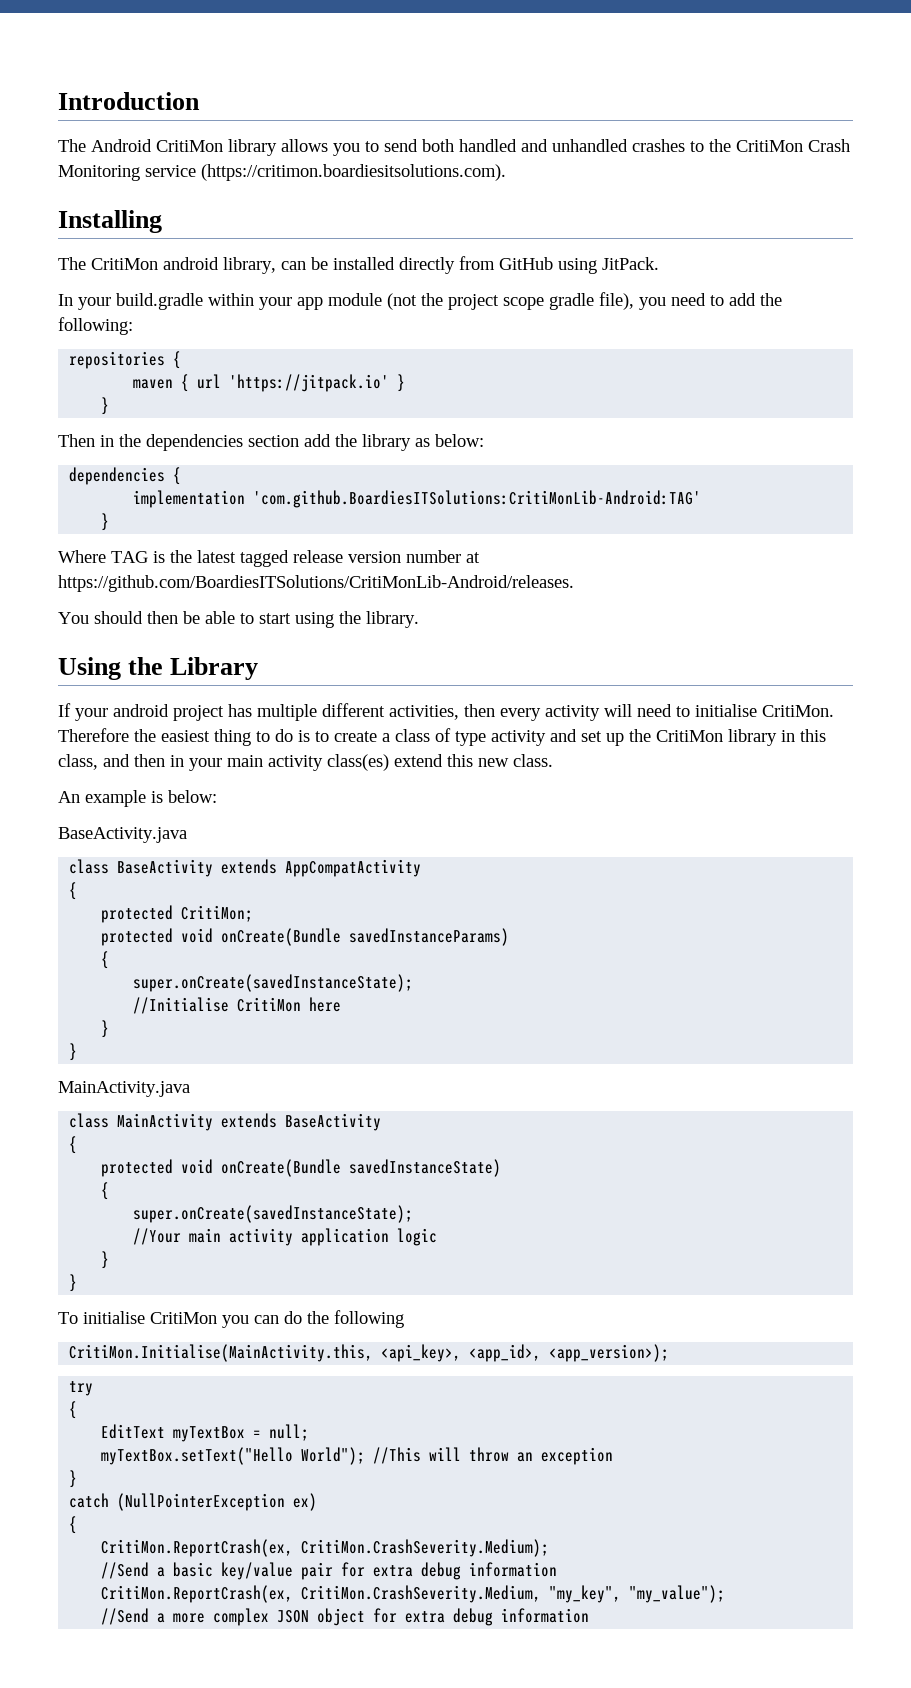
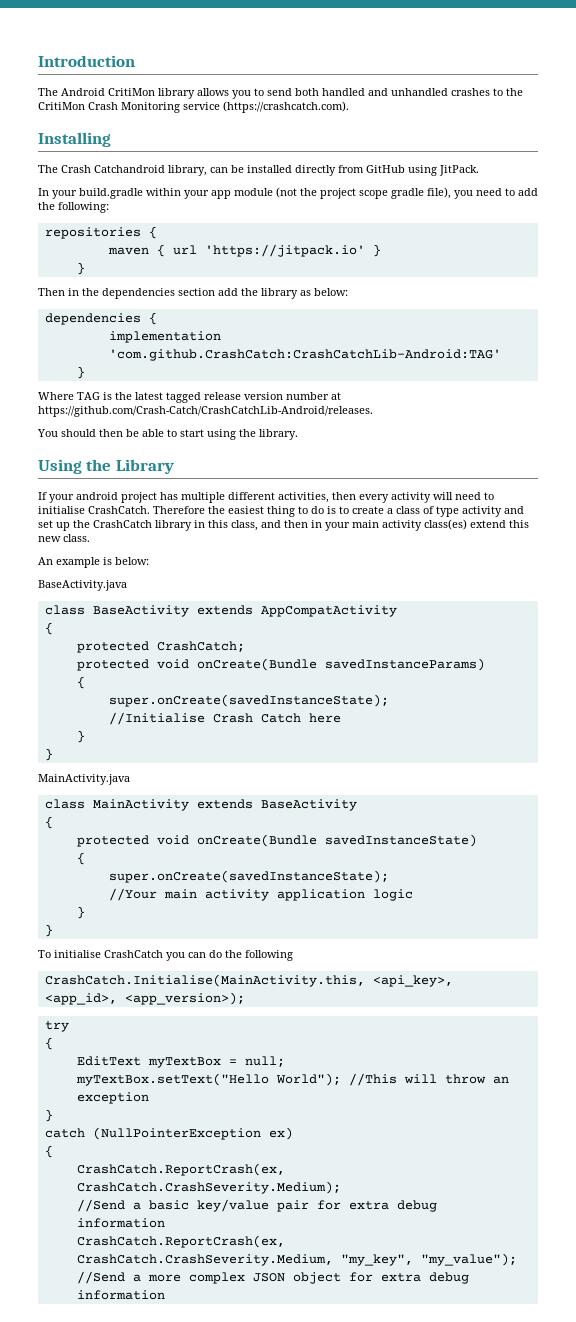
[201,164,506,181] (https://critimon.boardiesitsolutions.com). -> [223,101,349,113] (https://crashcatch.com).
[91,257,219,270] CritiMon android -> [61,165,165,173] Crash Catchandroid
[253,490,702,508] 'com.github.BoardiesITSolutions:CritiMonLib-Android:TAG' -> [108,349,501,361] 'com.github.CrashCatch:CrashCatchLib-Android:TAG'
[58,575,574,592] https://github.com/BoardiesITSolutions/CritiMonLib-Android/releases. -> [38,406,373,417] https://github.com/Crash-Catch/CrashCatchLib-Android/releases.
[762,705,834,717] CritiMon. -> [88,506,150,514] CrashCatch.
[656,730,723,742] CritiMon -> [93,520,152,528] CrashCatch
[181,905,254,922] CritiMon; -> [156,641,245,652] CrashCatch;
[237,997,302,1012] CritiMon -> [212,713,301,723] Crash Catch
[150,1312,217,1324] CritiMon -> [104,950,163,958] CrashCatch
[69,1344,374,1362] CritiMon.Initialise(MainActivity.this, -> [44,974,365,987] CrashCatch.Initialise(MainActivity.this,
[101,1539,550,1557] CritiMon.ReportCrash(ex, CritiMon.CrashSeverity.Medium); -> [76,1163,285,1176] [76,1181,341,1194] CrashCatch.ReportCrash(ex, CrashCatch.CrashSeverity.Medium);
[101,1585,542,1603] CritiMon.ReportCrash(ex, CritiMon.CrashSeverity.Medium, -> [76,1235,285,1248] [76,1254,333,1266] CrashCatch.ReportCrash(ex, CrashCatch.CrashSeverity.Medium,

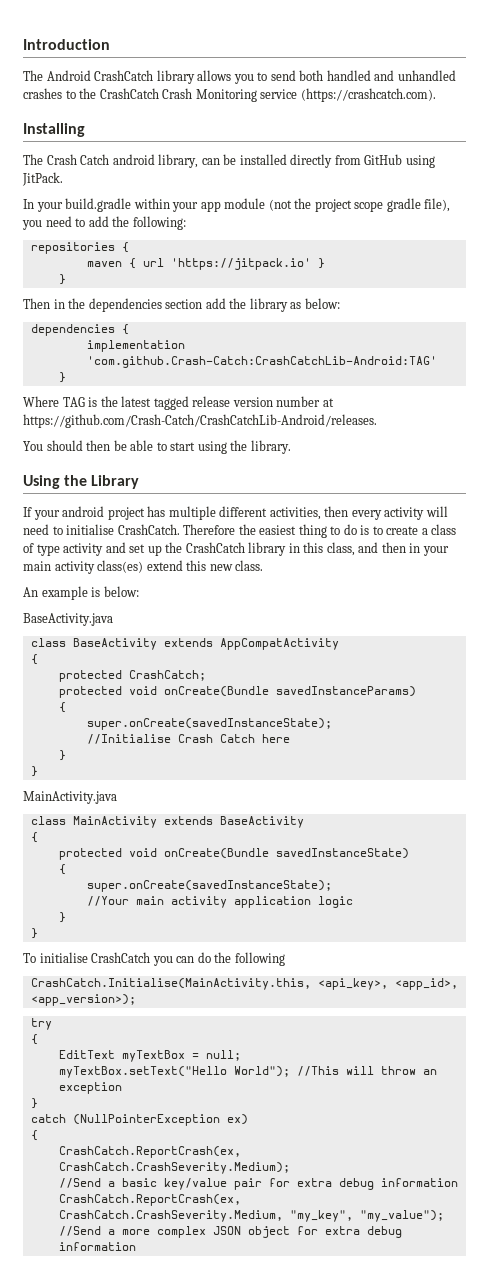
[108,88,155,96] CritiMon -> [94,70,154,81] CrashCatch
[38,102,85,110] CritiMon -> [99,88,159,99] CrashCatch
[94,165,165,173] Catchandroid -> [80,154,155,165] Catch android
[108,349,501,361] 'com.github.CrashCatch:CrashCatchLib-Android:TAG' -> [86,356,437,368] 'com.github.Crash-Catch:CrashCatchLib-Android:TAG'

